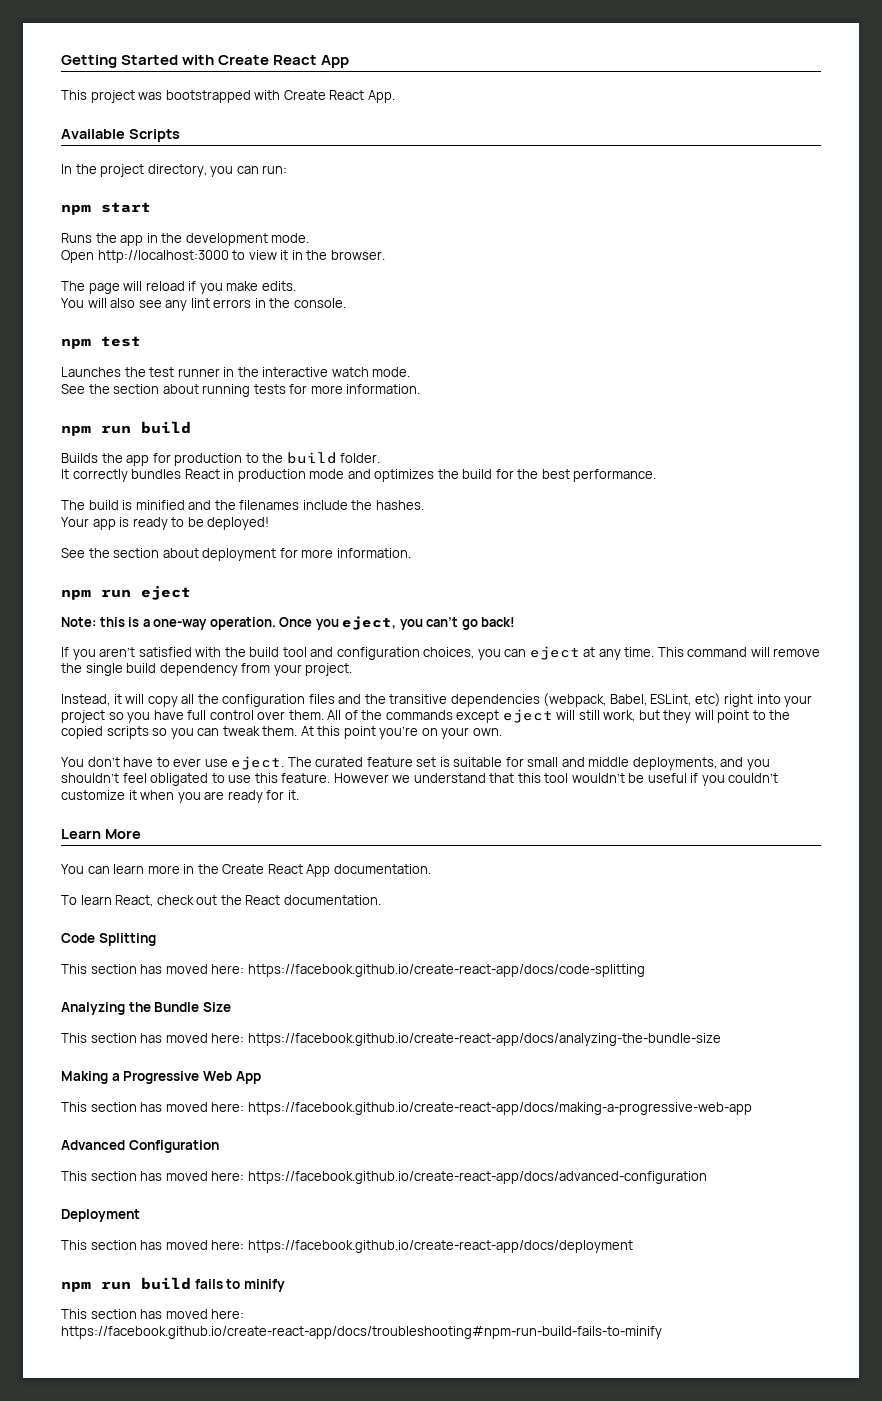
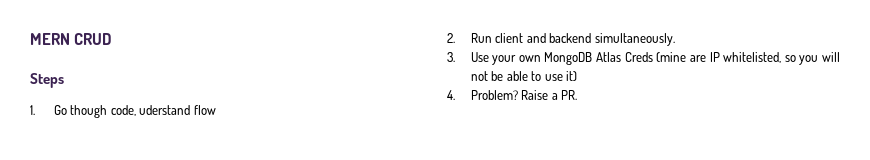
[61,55,350,68] [61,90,395,103] [61,129,180,142] [61,164,288,177] [61,202,151,215] [61,233,310,246] [61,250,385,263] [61,281,296,294] [61,298,346,311] [61,336,141,349] [61,367,411,377] [61,384,421,397] [61,421,191,436] [61,452,381,466] [61,469,657,482] [61,500,424,510] [61,517,270,530] [61,548,411,561] [61,585,191,600] [61,616,516,630] [61,646,821,660] [61,663,353,676] [61,693,813,707] [61,709,791,723] [61,726,502,739] [61,756,770,770] [61,773,779,786] [61,790,299,803] [61,829,141,839] [61,864,431,877] [61,895,381,907] [61,933,156,946] [61,964,645,977] [61,1002,231,1015] [61,1033,721,1046] [61,1071,261,1084] [61,1102,752,1115] [61,1140,219,1153] [61,1171,707,1184] [61,1209,140,1222] [61,1240,633,1253] [61,1277,285,1292] [61,1309,245,1319] [61,1326,662,1339] Getting Started with Create React App // This project was bootstrapped with Create React App. // Available Scripts // In the project directory, you can run: // npm start // Runs the app in the development mode. // Open http://localhost:3000 to view it in the browser. // The page will reload if you make edits. // You will also see any lint errors in the console. // npm test // Launches the test runner in the interactive watch mode. // See the section about running tests for more information. // npm run build // Builds the app for production to the build folder. // It correctly bundles React in production mode and optimizes the build for the best performance. // The build is minified and the filenames include the hashes. // Your app is ready to be deployed! // See the section about deployment for more information. // npm run eject // Note: this is a one-way operation. Once you eject, you can’t go back! // If you aren’t satisfied with the build tool and configuration choices, you can eject at any time. This command will remove the single build dependency from your project. // Instead, it will copy all the configuration files and the transitive dependencies (webpack, Babel, ESLint, etc) right into your project so you have full control over them. All of the commands except eject will still work, but they will point to the copied scripts so you can tweak them. At this point you’re on your own. // You don’t have to ever use eject. The curated feature set is suitable for small and middle deployments, and you shouldn’t feel obligated to use this feature. However we understand that this tool wouldn’t be useful if you couldn’t customize it when you are ready for it. // Learn More // You can learn more in the Create React App documentation. // To learn React, check out the React documentation. // Code Splitting // This section has moved here: https://facebook.github.io/create-react-app/docs/code-splitting // Analyzing the Bundle Size // This section has moved here: https://facebook.github.io/create-react-app/docs/analyzing-the-bundle-size // Making a Progressive Web App // This section has moved here: https://facebook.github.io/create-react-app/docs/making-a-progressive-web-app // Advanced Configuration // This section has moved here: https://facebook.github.io/create-react-app/docs/advanced-configuration // Deployment // This section has moved here: https://facebook.github.io/create-react-app/docs/deployment // npm run build fails to minify // This section has moved here: https://facebook.github.io/create-react-app/docs/troubleshooting#npm-run-build-fails-to-minify -> [30,33,113,45] [30,73,64,88] [30,105,216,118] [447,33,675,46] [447,52,841,65] [470,71,578,81] [447,90,578,100] MERN CRUD // Steps // 1. Go though code, uderstand flow // 2. Run client and backend simultaneously. // 3. Use your own MongoDB Atlas Creds (mine are IP whitelisted, so you will not be able to use it) // 4. Problem? Raise a PR.

